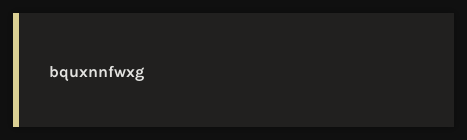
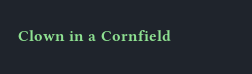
[49,65,144,82] bquxnnfwxg -> [18,30,171,41] Clown in a Cornfield

